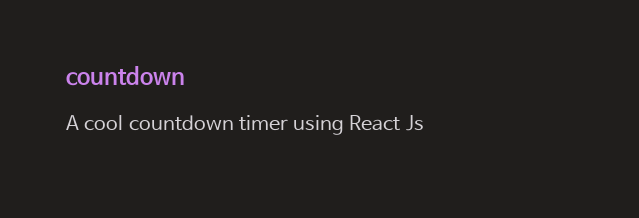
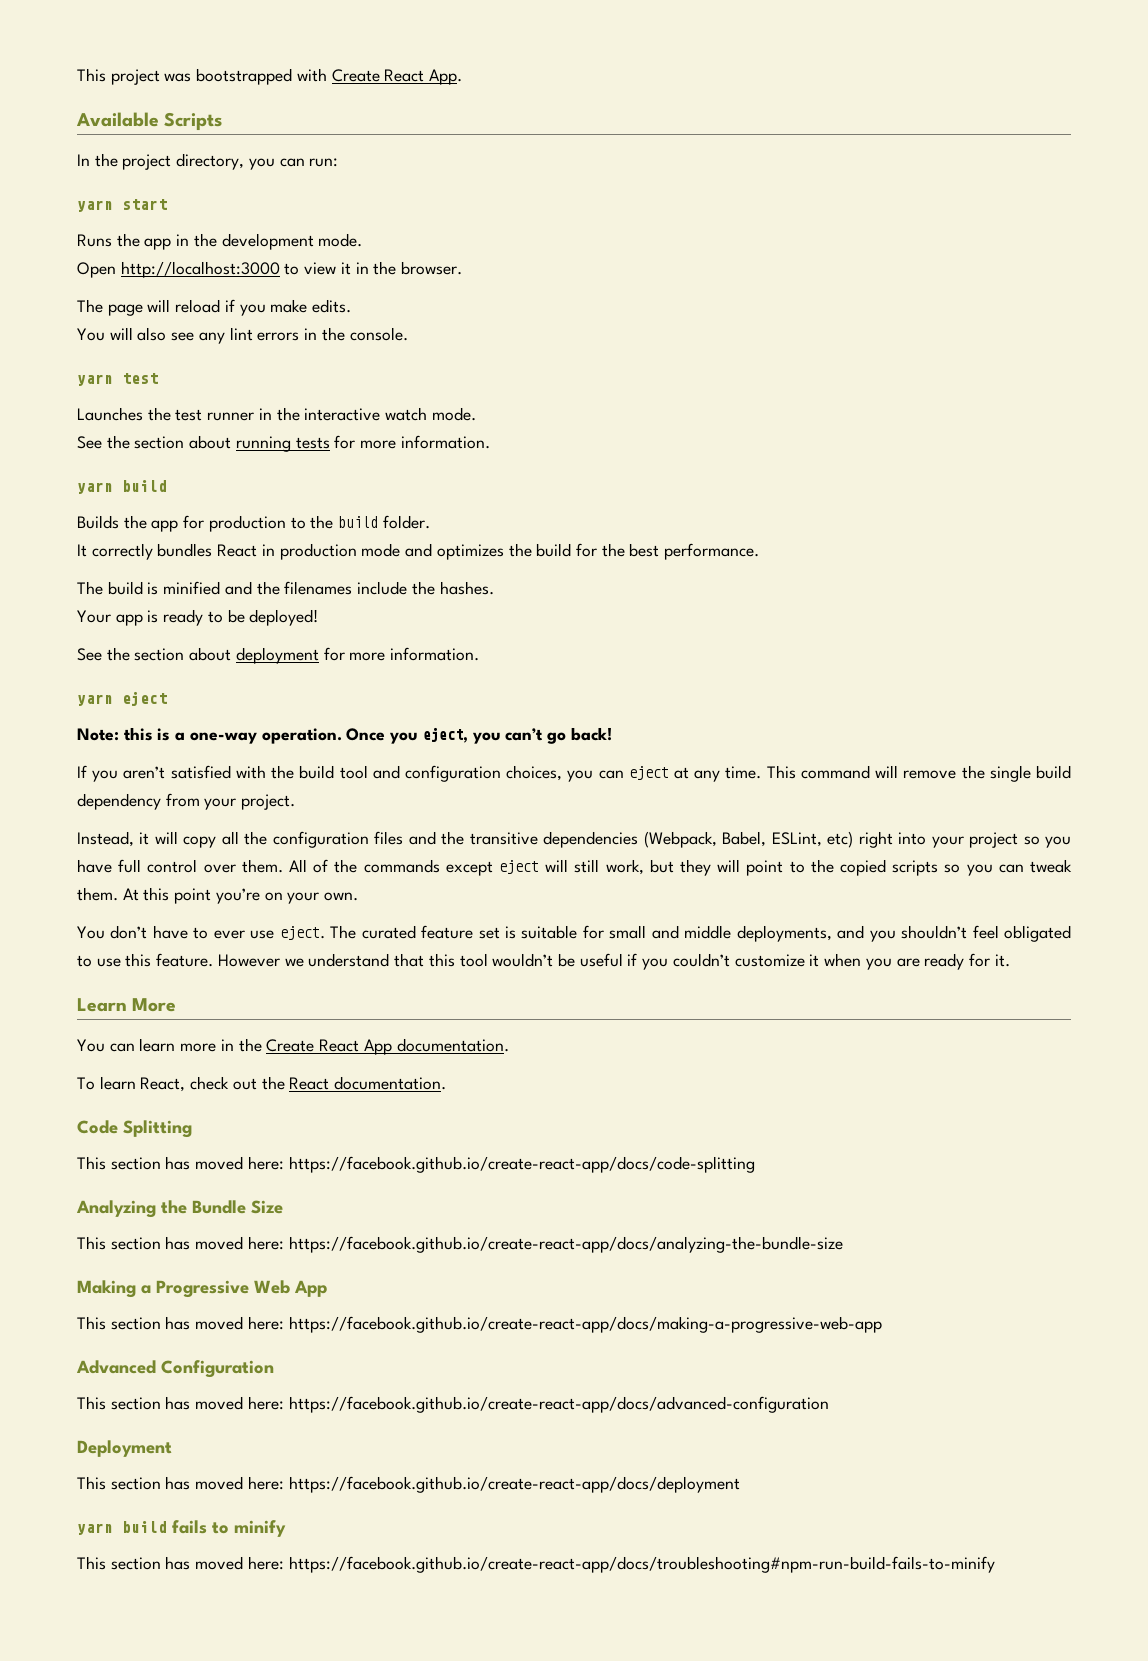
[66,66,185,86] [66,115,424,135] countdown // A cool countdown timer using React Js -> [77,68,463,85] [76,112,223,131] [77,153,339,170] [77,199,167,212] [77,233,363,250] [77,261,463,278] [77,299,352,316] [77,327,408,344] [77,373,158,386] [77,407,476,421] [77,435,490,452] [77,480,167,494] [77,515,430,532] [77,543,760,560] [77,581,494,595] [77,609,319,626] [77,647,480,664] [77,691,167,706] [77,727,612,744] [77,765,1072,782] [77,793,296,810] [77,831,1071,848] [77,859,1073,876] [77,887,359,904] [77,925,1072,942] [77,953,1010,970] [77,998,177,1012] [77,1038,509,1055] [77,1076,447,1092] [77,1120,192,1138] [77,1156,755,1173] [76,1200,283,1218] [77,1236,843,1253] [77,1280,327,1298] [77,1316,882,1333] [76,1360,274,1378] [77,1396,829,1413] [77,1440,172,1457] [77,1476,740,1493] [77,1520,286,1537] [77,1556,995,1573] This project was bootstrapped with Create React App. // Available Scripts // In the project directory, you can run: // yarn start // Runs the app in the development mode. // Open http://localhost:3000 to view it in the browser. // The page will reload if you make edits. // You will also see any lint errors in the console. // yarn test // Launches the test runner in the interactive watch mode. // See the section about running tests for more information. // yarn build // Builds the app for production to the build folder. // It correctly bundles React in production mode and optimizes the build for the best performance. // The build is minified and the filenames include the hashes. // Your app is ready to be deployed! // See the section about deployment for more information. // yarn eject // Note: this is a one-way operation. Once you eject, you can’t go back! // If you aren’t satisfied with the build tool and configuration choices, you can eject at any time. This command will remove the single build dependency from your project. // Instead, it will copy all the configuration files and the transitive dependencies (Webpack, Babel, ESLint, etc) right into your project so you have full control over them. All of the commands except eject will still work, but they will point to the copied scripts so you can tweak them. At this point you’re on your own. // You don’t have to ever use eject. The curated feature set is suitable for small and middle deployments, and you shouldn’t feel obligated to use this feature. However we understand that this tool wouldn’t be useful if you couldn’t customize it when you are ready for it. // Learn More // You can learn more in the Create React App documentation. // To learn React, check out the React documentation. // Code Splitting // This section has moved here: https://facebook.github.io/create-react-app/docs/code-splitting // Analyzing the Bundle Size // This section has moved here: https://facebook.github.io/create-react-app/docs/analyzing-the-bundle-size // Making a Progressive Web App // This section has moved here: https://facebook.github.io/create-react-app/docs/making-a-progressive-web-app // Advanced Configuration // This section has moved here: https://facebook.github.io/create-react-app/docs/advanced-configuration // Deployment // This section has moved here: https://facebook.github.io/create-react-app/docs/deployment // yarn build fails to minify // This section has moved here: https://facebook.github.io/create-react-app/docs/troubleshooting#npm-run-build-fails-to-minify

